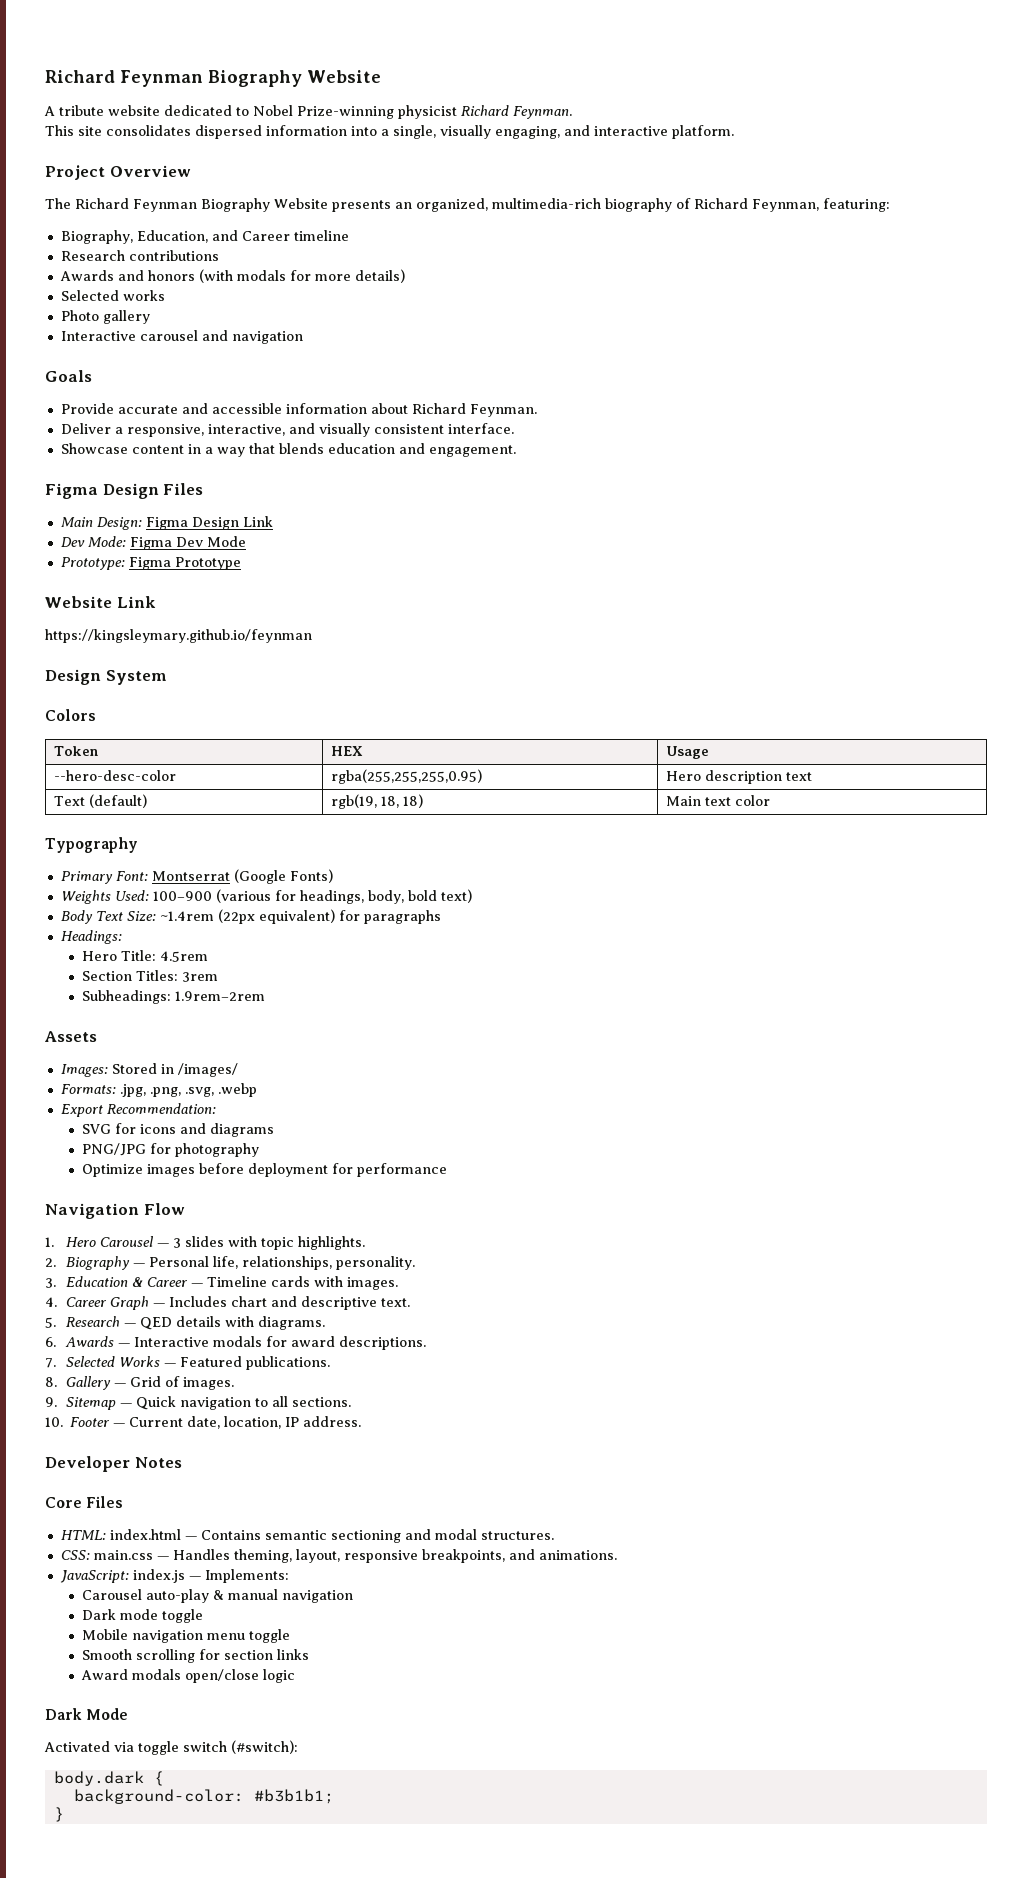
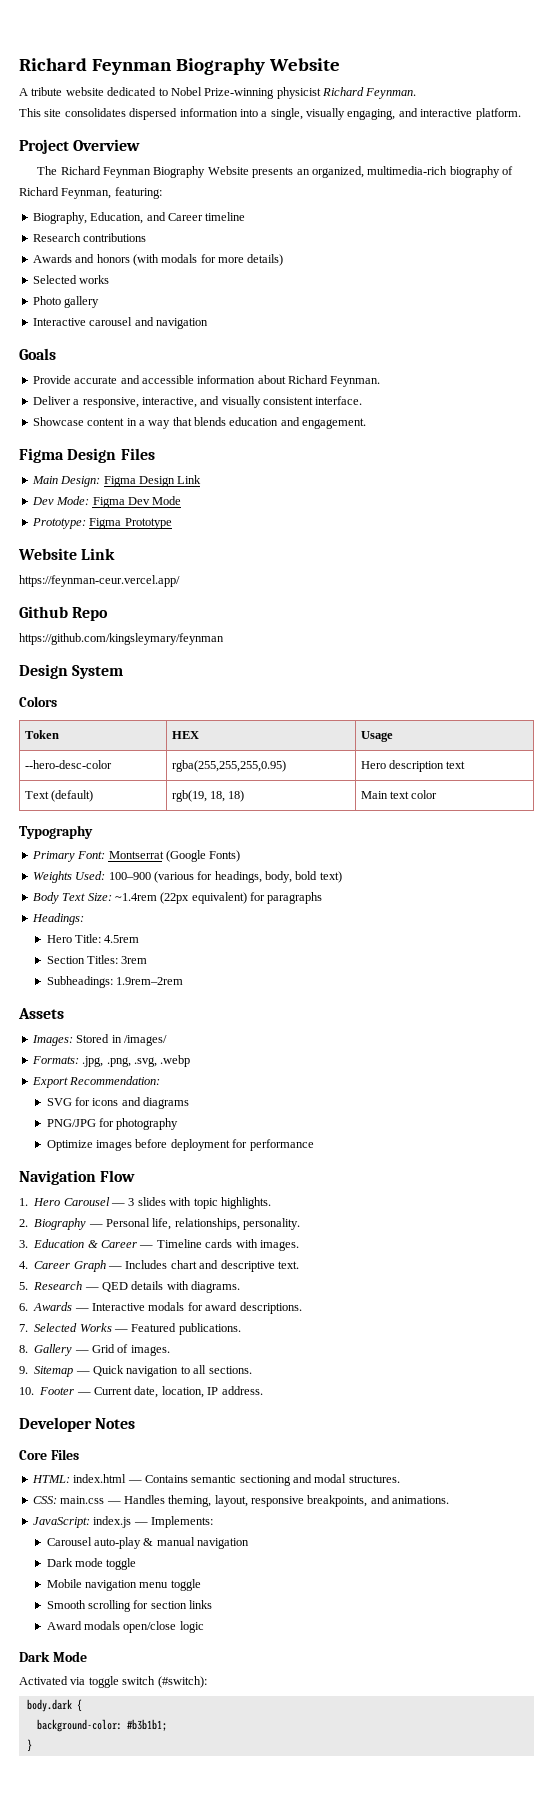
[45,629,312,643] https://kingsleymary.github.io/feynman -> [19,575,180,587] [19,606,109,621] [19,633,224,645] https://feynman-ceur.vercel.app/ // Github Repo // https://github.com/kingsleymary/feynman

